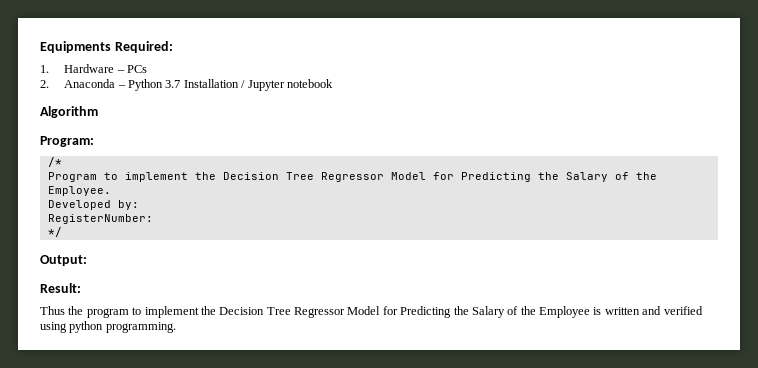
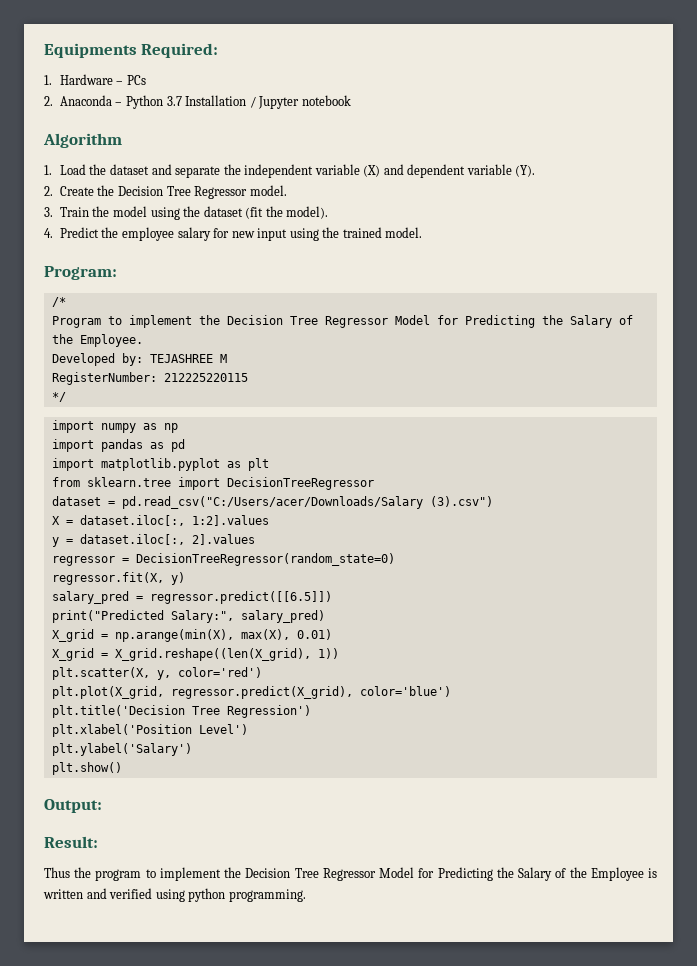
(98, 112) none -> [44,164,536,178] [44,185,287,199] [44,206,329,220] [44,227,423,241] // 1. Load the dataset and separate the independent variable (X) and dependent variable (Y). // 2. Create the Decision Tree Regressor model. // 3. Train the model using the dataset (fit the model). // 4. Predict the employee salary for new input using the trained model.
(139, 205) none -> [149,354,227,363] TEJASHREE M
(153, 219) none -> [163,373,248,382] 212225220115
(62, 232) none -> [51,420,178,433] [51,439,185,452] [51,458,269,471] [51,477,374,490] [51,496,493,509] [51,515,269,526] [51,534,255,547] [51,553,395,566] [51,572,185,585] [51,591,332,604] [51,610,325,623] [51,629,332,642] [51,648,339,661] [51,667,262,680] [51,686,451,699] [51,705,311,718] [51,724,248,737] [51,743,192,756] [51,762,122,775] // import numpy as np // import pandas as pd // import matplotlib.pyplot as plt // from sklearn.tree import DecisionTreeRegressor // dataset = pd.read_csv("C:/Users/acer/Downloads/Salary (3).csv") // X = dataset.iloc[:, 1:2].values // y = dataset.iloc[:, 2].values // regressor = DecisionTreeRegressor(random_state=0) // regressor.fit(X, y) // salary_pred = regressor.predict([[6.5]]) // print("Predicted Salary:", salary_pred) // X_grid = np.arange(min(X), max(X), 0.01) // X_grid = X_grid.reshape((len(X_grid), 1)) // plt.scatter(X, y, color='red') // plt.plot(X_grid, regressor.predict(X_grid), color='blue') // plt.title('Decision Tree Regression') // plt.xlabel('Position Level') // plt.ylabel('Salary') // plt.show()

